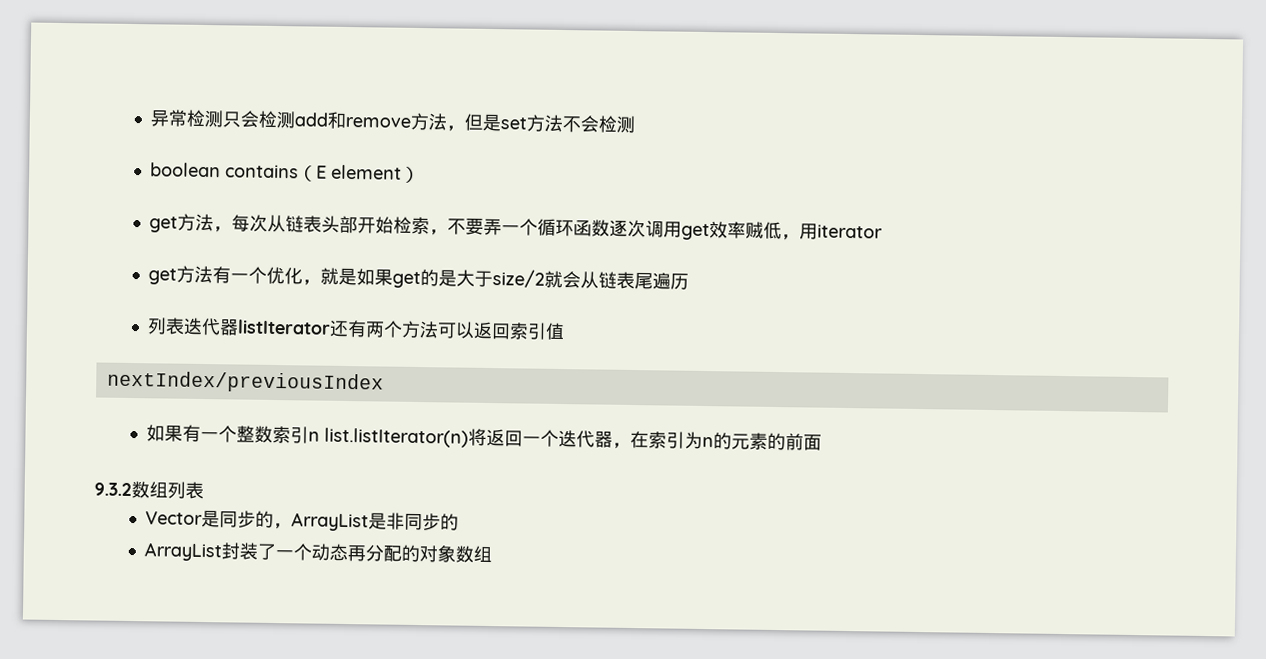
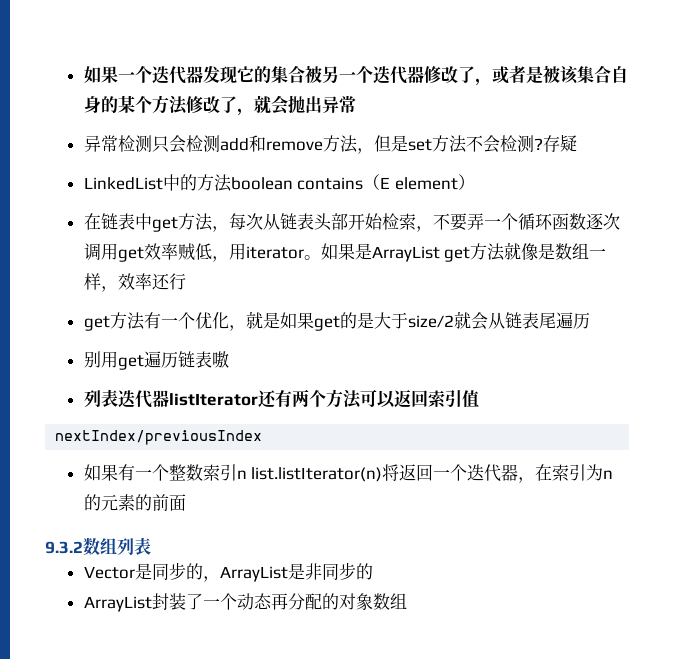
(150, 118) none -> [83,65,628,86] [83,95,356,116] 如果一个迭代器发现它的集合被另一个迭代器修改了，或者是被该集合自身的某个方法修改了，就会抛出异常 //
(636, 124) // -> [533,134,577,152] [83,174,232,192] ?存疑 // LinkedList中的方法
(421, 175) none -> [83,213,152,230] 在链表中
(884, 231) none -> [303,242,607,262] [83,273,186,292] 。如果是ArrayList get方法就像是数组一样，效率还行
(690, 281) none -> [83,351,229,370] // 别用get遍历链表嗷

